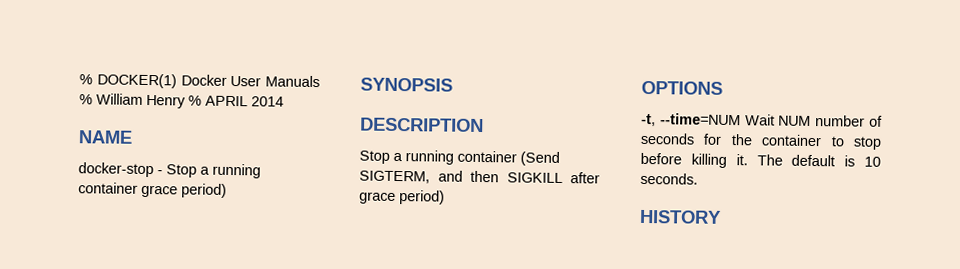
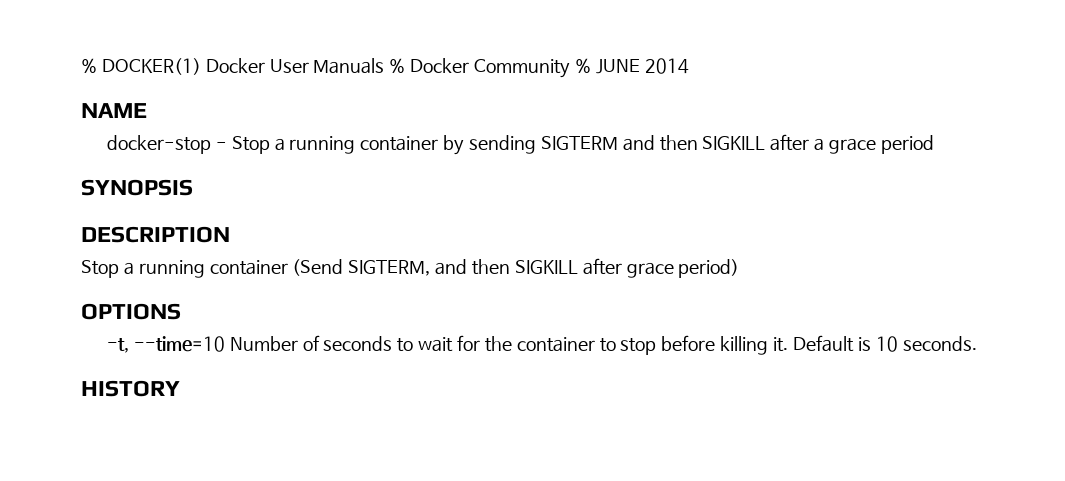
[96,93,248,109] William Henry % APRIL -> [410,58,640,78] Docker Community % JUNE
[141,183,227,198] grace period) -> [443,134,934,155] by sending SIGTERM and then SIGKILL after a grace period
[659,113,883,127] [640,132,695,145] --time=NUM Wait NUM number of seconds -> [133,335,454,352] --time=10 Number of seconds to wait
[756,154,836,167] The default -> [792,335,854,352] Default

